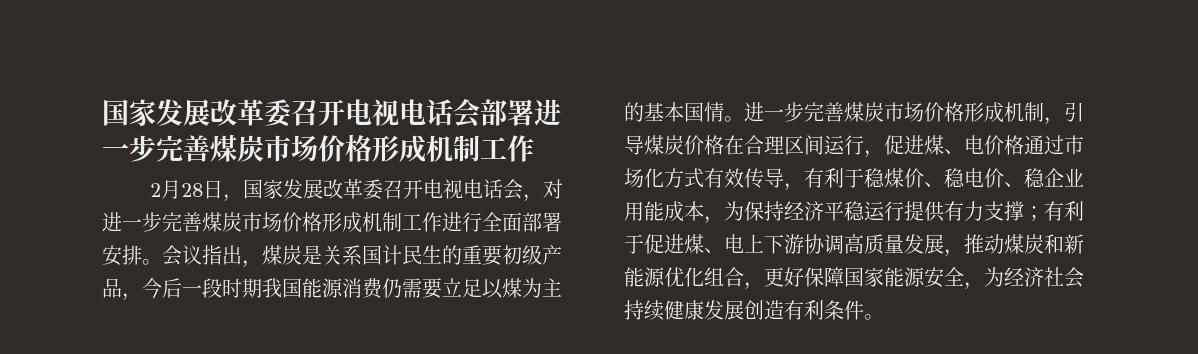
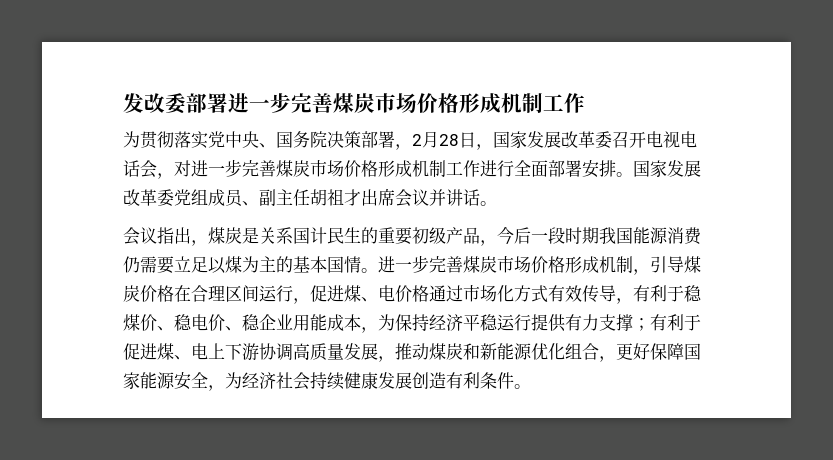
[102,99,480,128] 国家发展改革委召开电视电话会 -> [123,93,186,114] 发改委
(534, 148) none -> [123,131,412,150] 为贯彻落实党中央、国务院决策部署，
(162, 262) none -> [633,160,701,178] [123,188,497,207] 国家发展改革委党组成员、副主任胡祖才出席会议并讲话。 //

